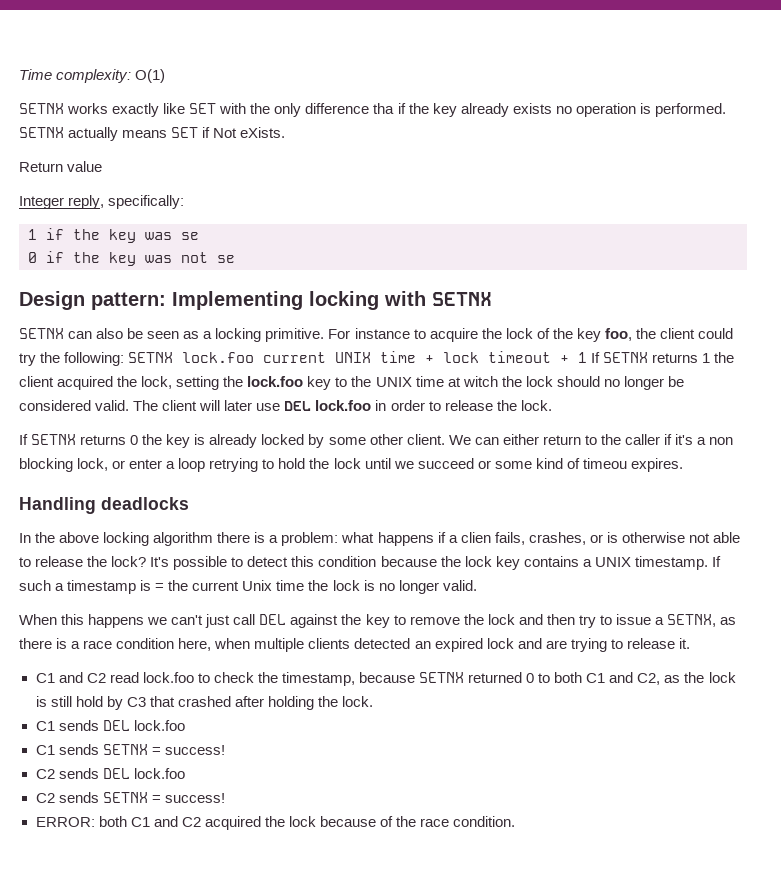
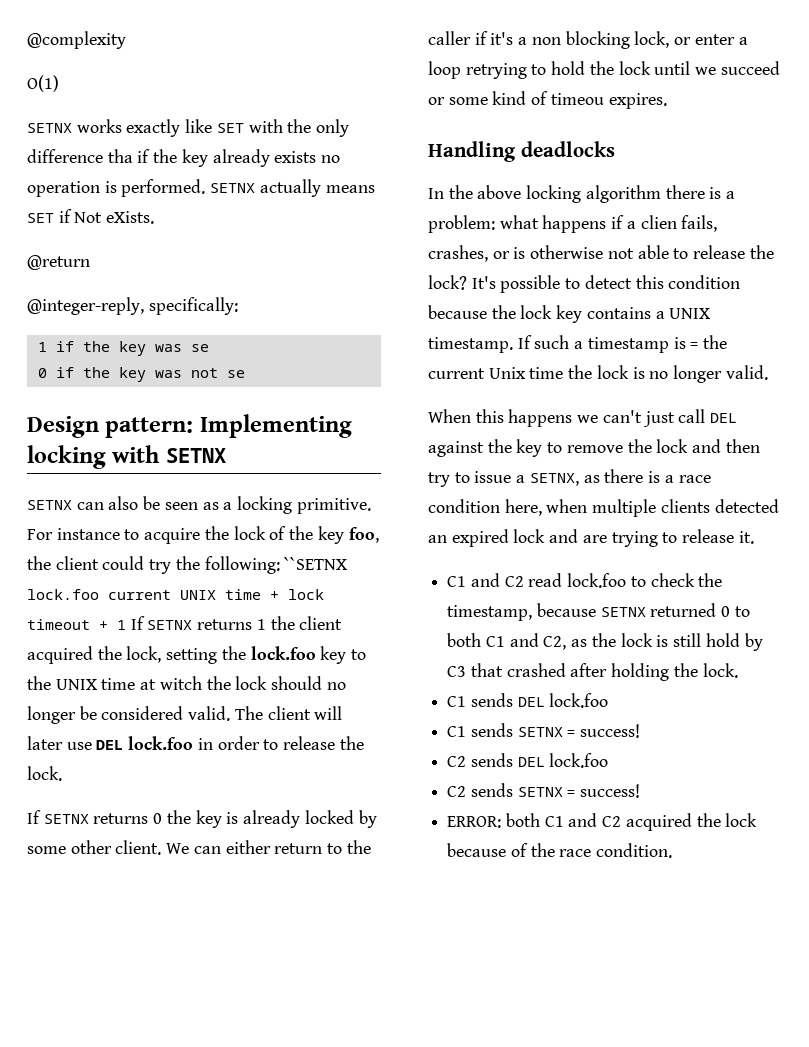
[19,69,132,83] Time complexity: -> [27,31,126,49] @complexity //
[19,161,103,172] [19,195,105,209] Return value // Integer reply, -> [27,255,90,270] [27,297,144,315] @return // @integer-reply,
[128,352,174,363] SETNX -> [284,557,348,570] ``SETNX

